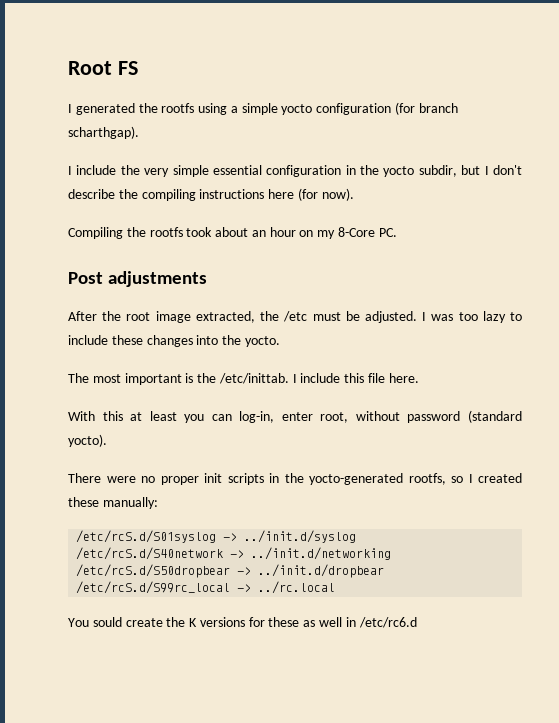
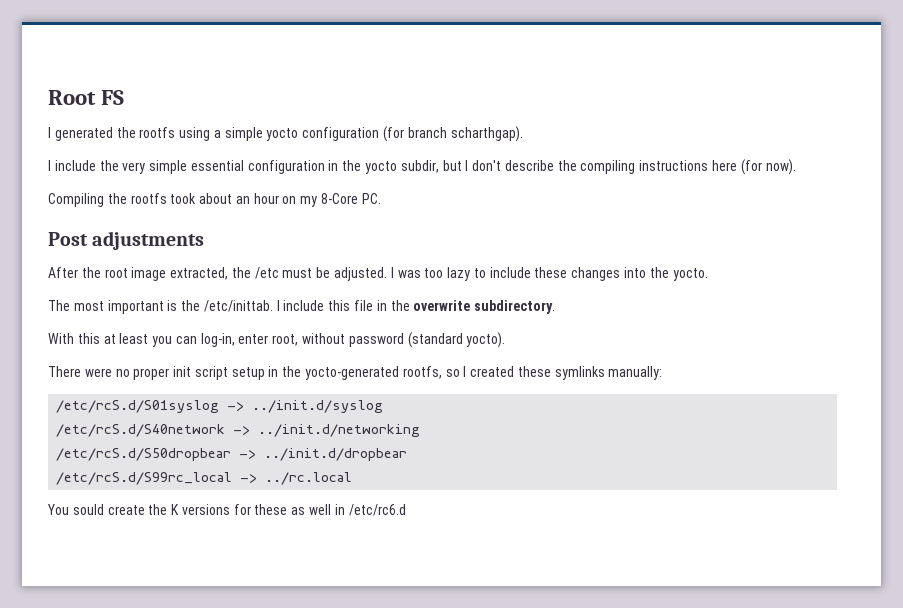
[388,373,419,383] here. -> [376,300,556,314] in the overwrite subdirectory.
[227,473,264,485] scripts -> [194,366,265,380] script setup
(99, 502) none -> [554,366,605,380] symlinks

